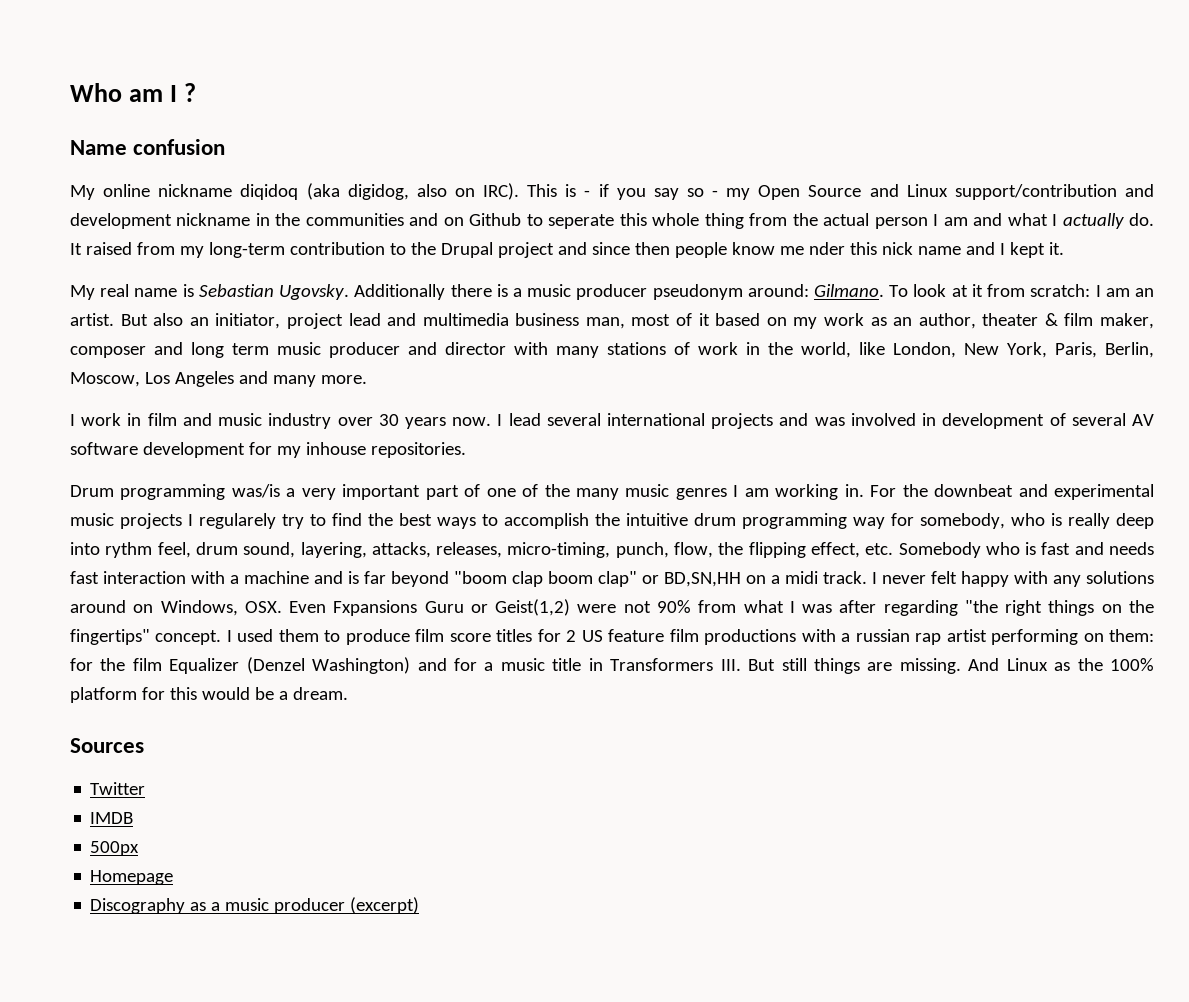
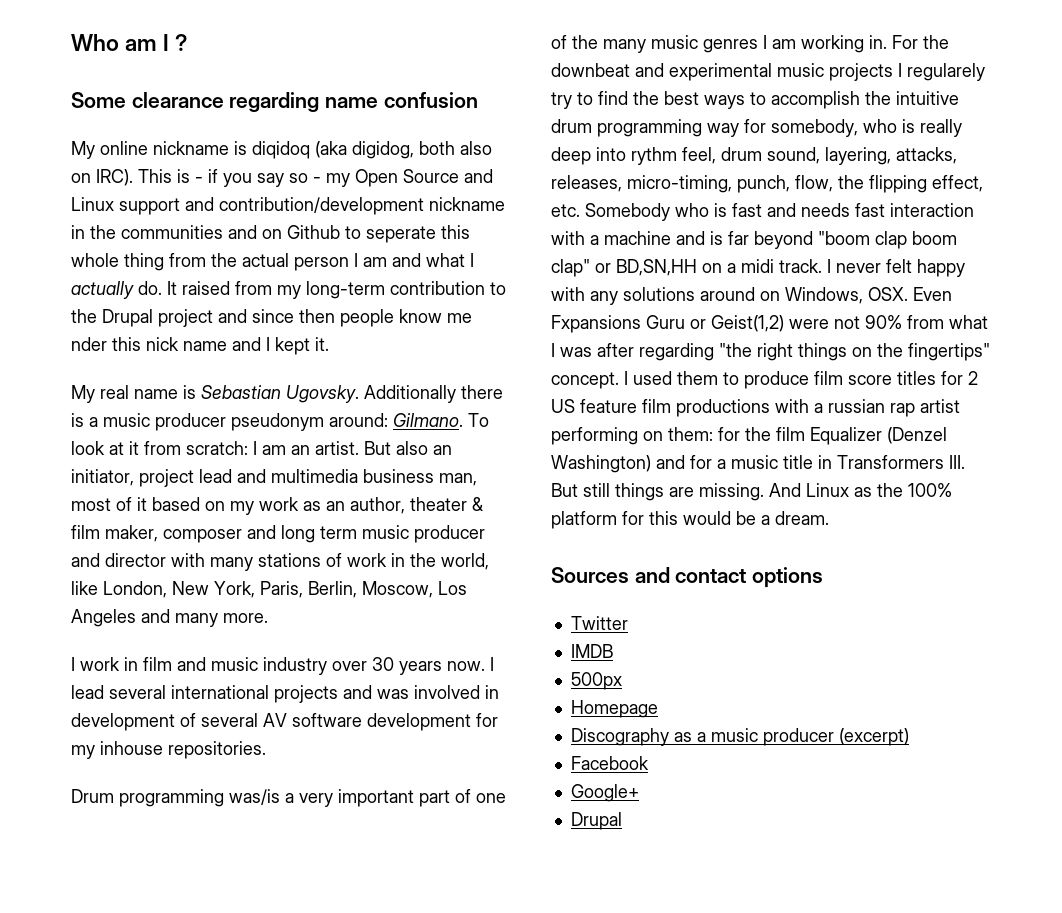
[70,140,127,155] Name -> [71,92,379,112] Some clearance regarding name
(233, 190) none -> [234,141,247,155] is
(409, 192) none -> [419,141,455,155] both
[954,184,1155,200] [70,213,172,229] support/contribution and development -> [119,197,424,215] support and contribution/development
(144, 745) none -> [634,567,824,588] and contact options
(420, 905) none -> [570,756,649,770] [570,784,639,802] [570,812,622,830] // Facebook // Google+ // Drupal

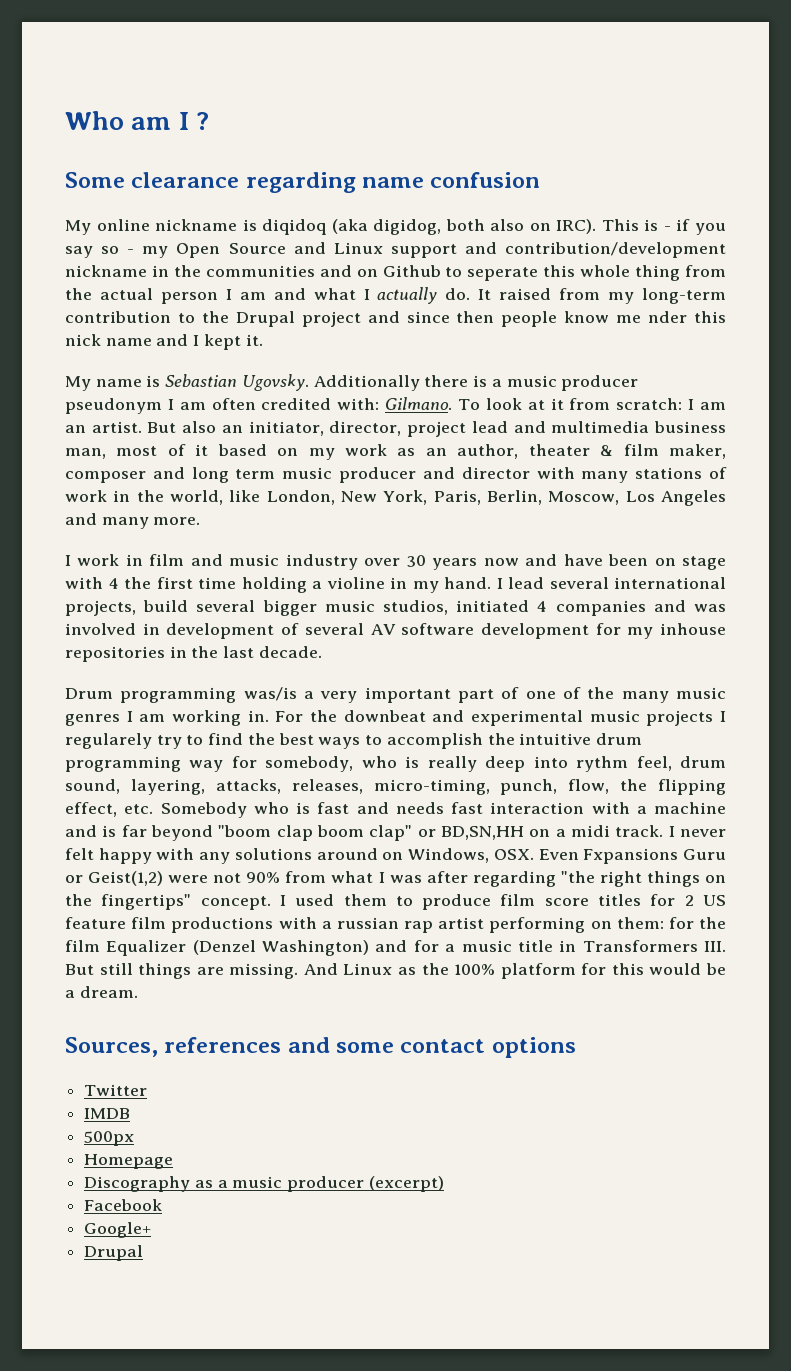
[100,385,129,399] real -> (91, 383) none
[329,413,388,427] around: -> [167,398,380,410] I am often credited with:
(134, 477) none -> [329,421,402,436] director,
[447,657,494,671] [71,685,338,703] now. I lead several international projects -> [483,554,726,570] [65,577,726,593] [65,600,646,616] now and have been on stage with 4 the first time holding a violine in my hand. I lead several international projects, build several bigger music studios, initiated 4 companies
[168,741,266,759] repositories. -> [65,646,322,662] repositories in the last decade.
[551,567,670,583] Sources and -> [65,1037,395,1057] Sources, references and some

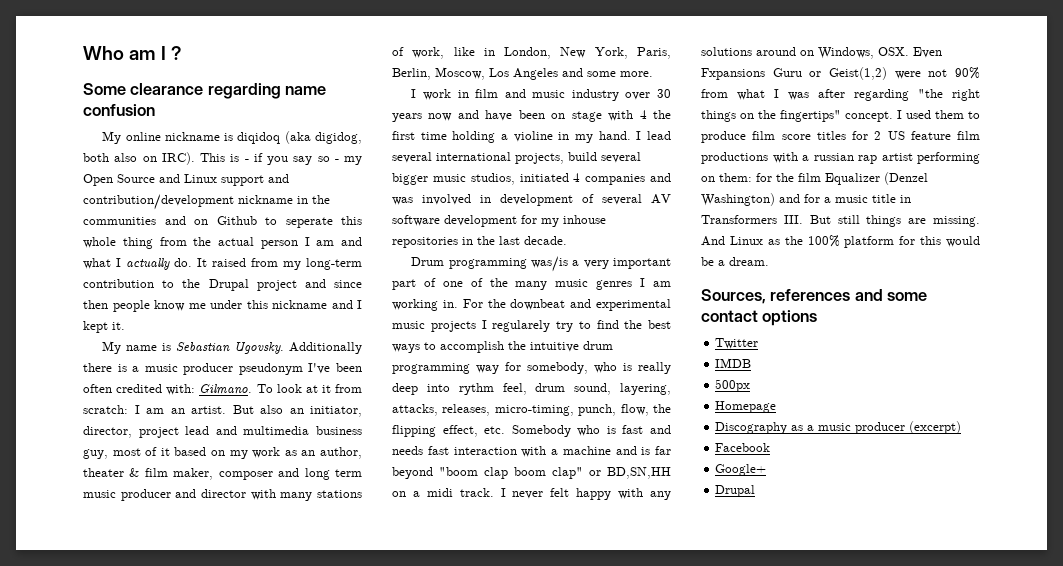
[648,311,726,323] [65,334,152,346] nder this nick name -> [210,300,327,309] under this nickname
[167,399,206,410] I am -> [308,363,362,374] I've been
[65,448,106,459] man, -> [83,449,108,459] guy,
[65,490,261,505] work in the world, like -> [412,47,495,59] work, like in
[101,517,149,529] many -> [587,71,616,77] some

